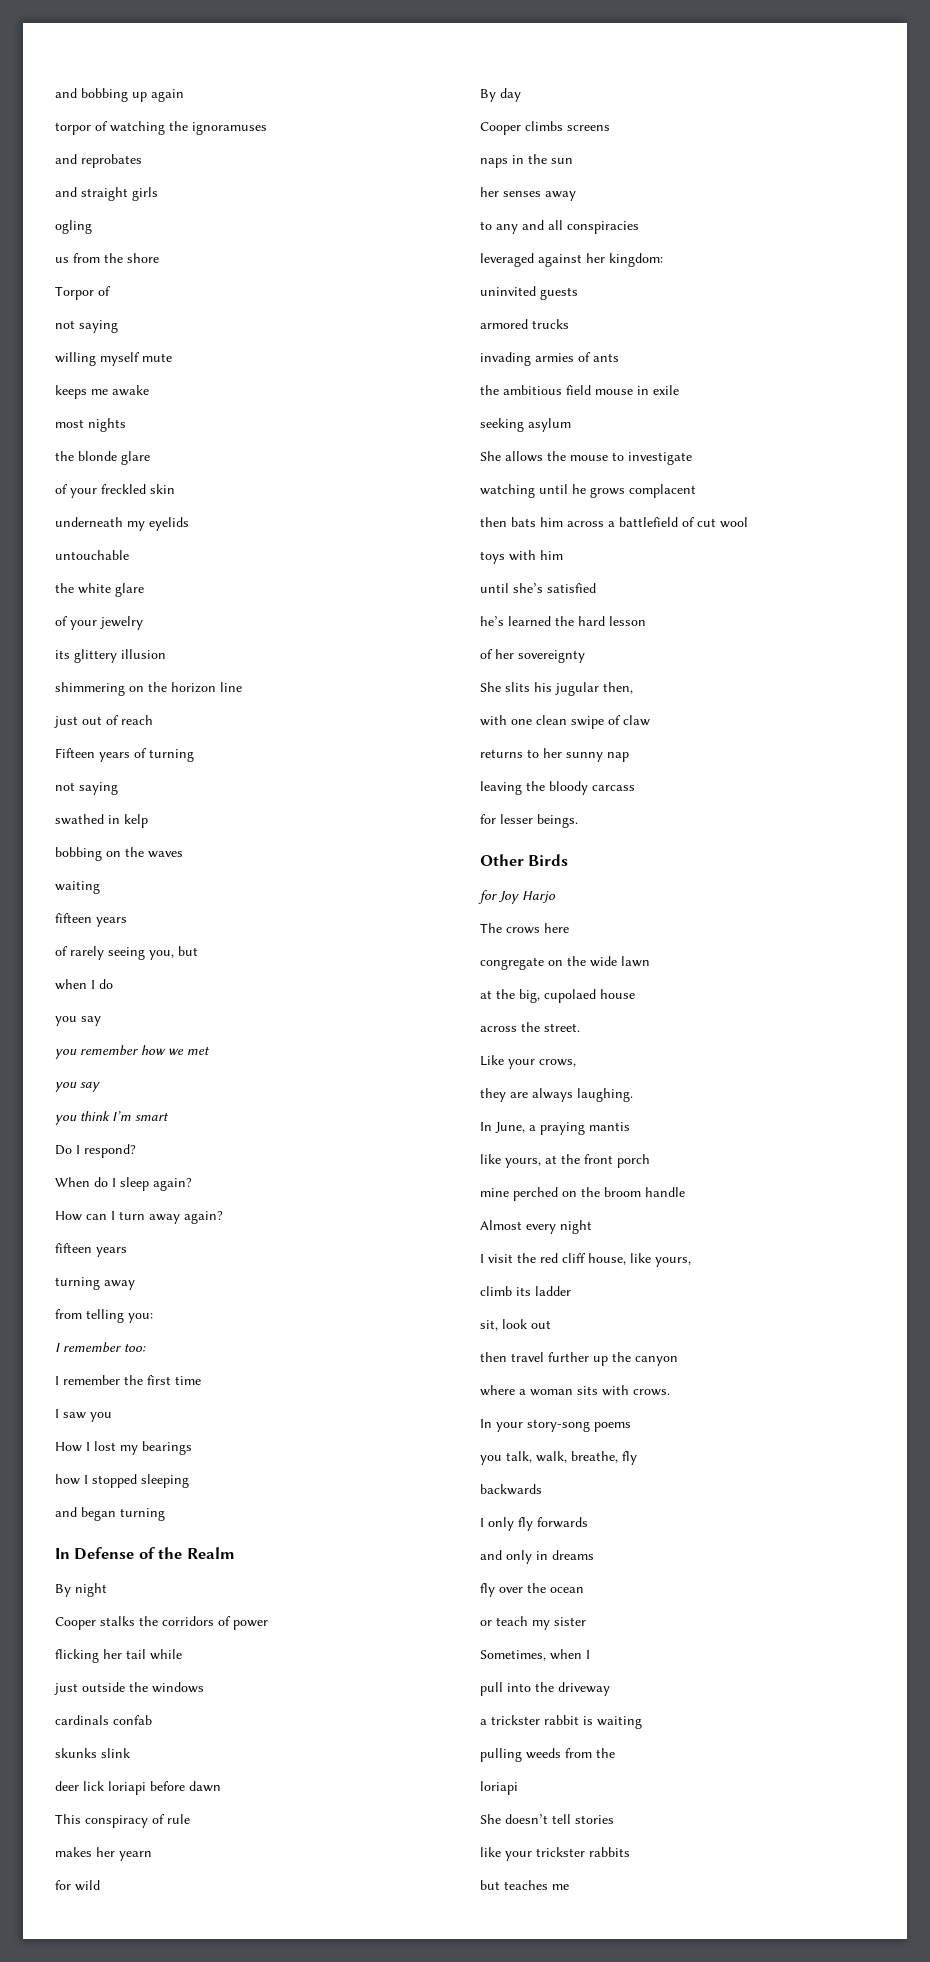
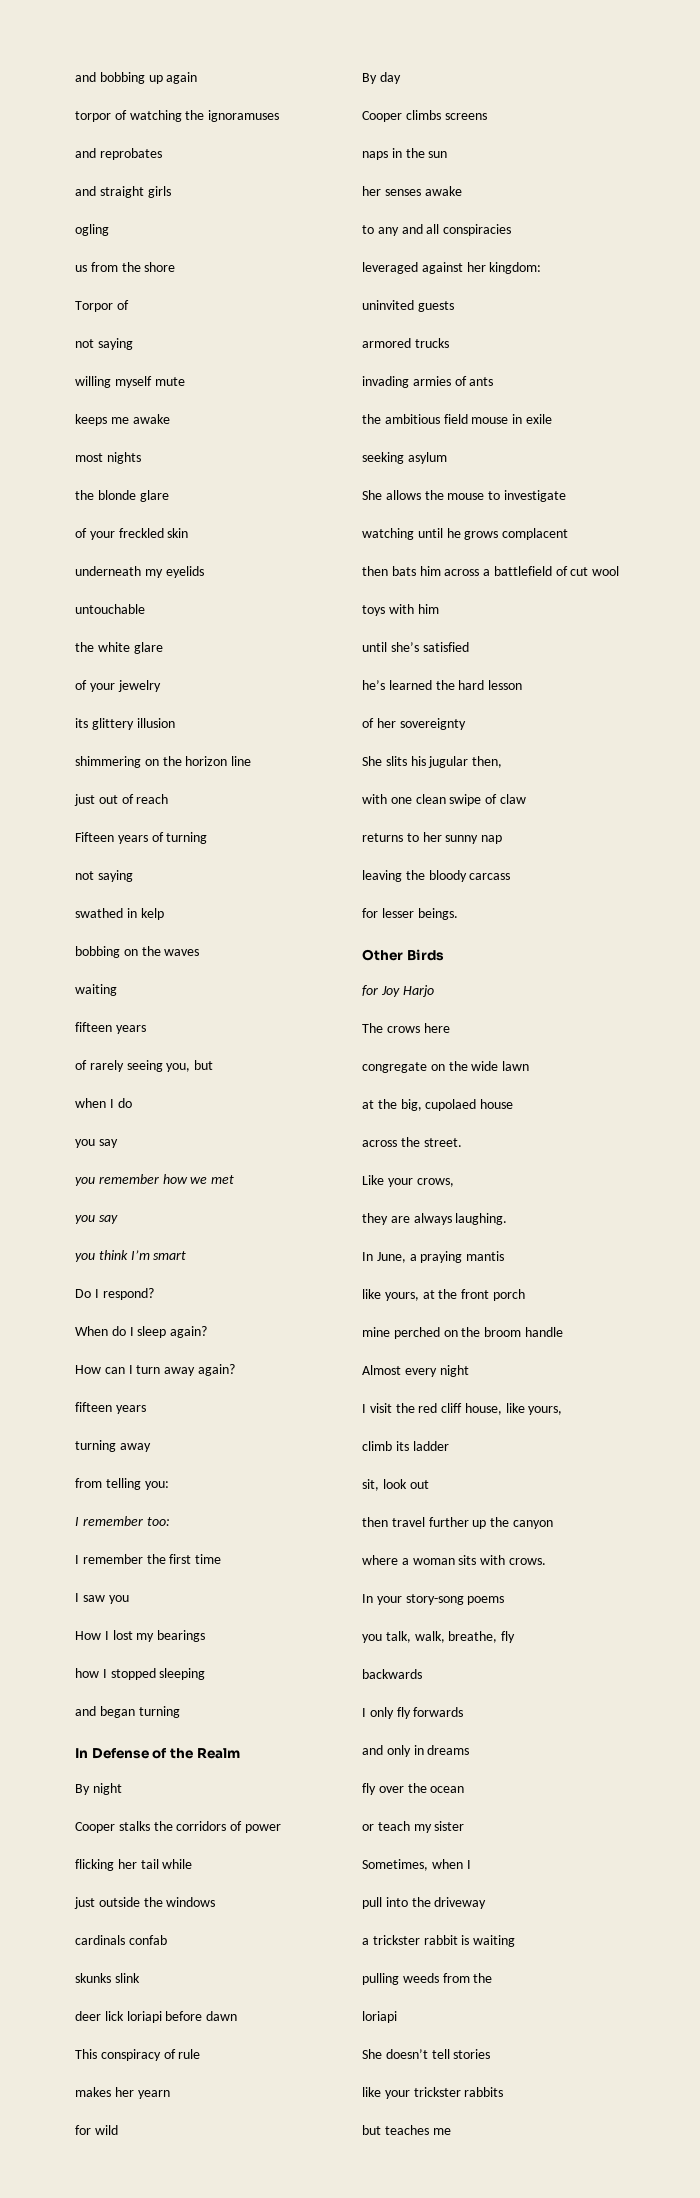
[545,191,576,201] away -> [424,186,462,196] awake

